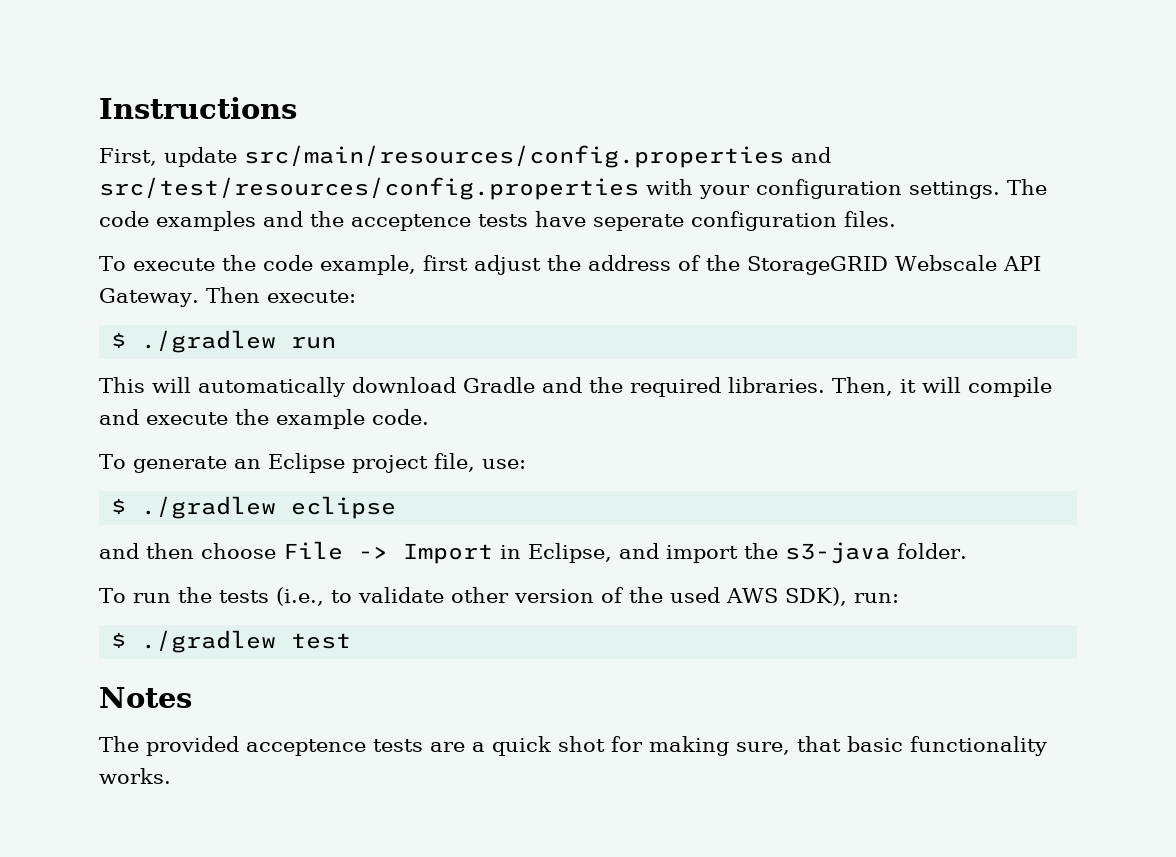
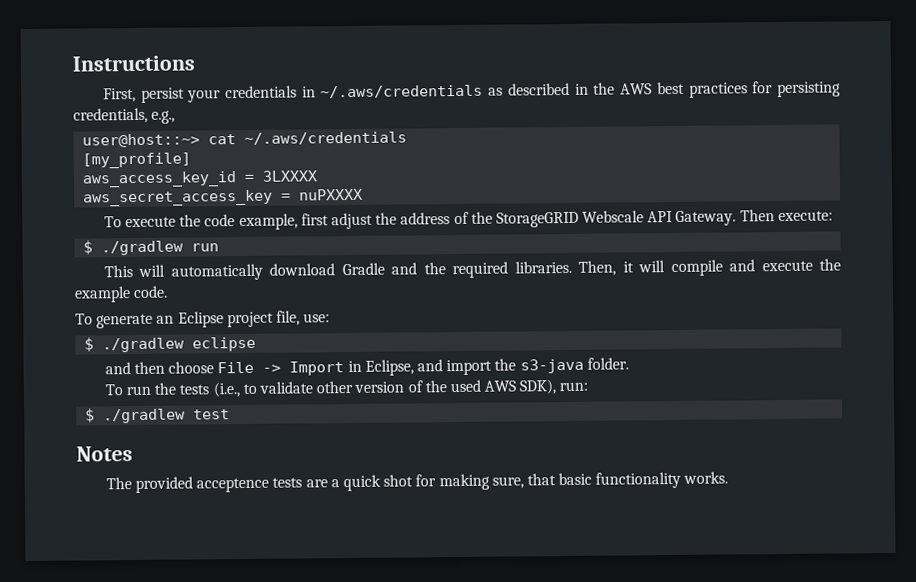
[164,145,831,168] [99,177,1047,200] [99,211,896,231] update src/main/resources/config.properties and src/test/resources/config.properties with your configuration settings. The code examples and the acceptence tests have seperate configuration files. -> [140,81,842,103] [73,107,176,124] [82,131,408,148] [82,152,192,169] [82,170,318,188] [83,188,364,207] persist your credentials in ~/.aws/credentials as described in the AWS best practices for persisting credentials, e.g., // user@host::~> cat ~/.aws/credentials // [my_profile] // aws_access_key_id = 3LXXXX // aws_secret_access_key = nuPXXXX

